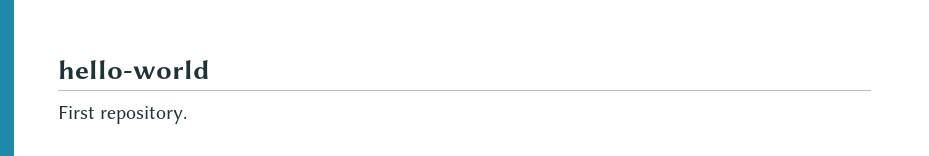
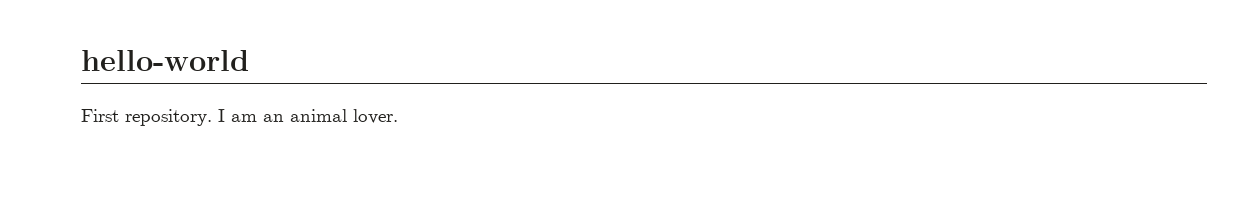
(188, 115) none -> [218,109,398,124] I am an animal lover.

